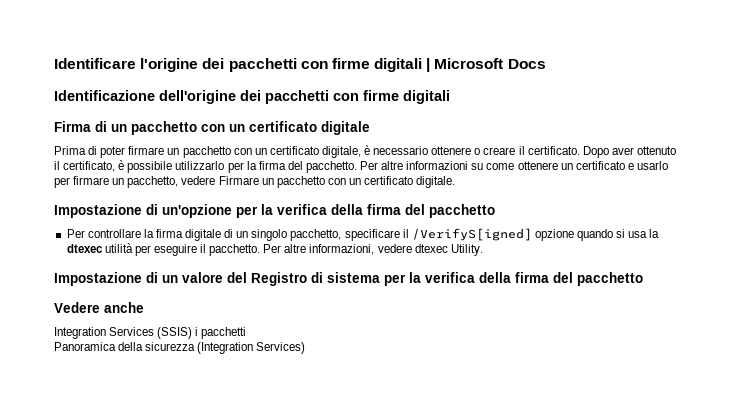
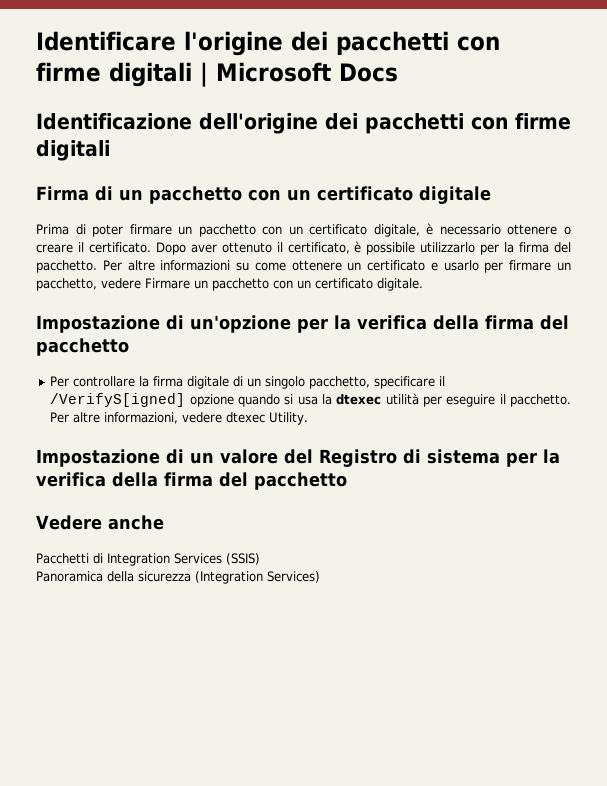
(144, 307) none -> [36,553,103,564] Pacchetti di
[195,327,247,339] i pacchetti -> (260, 559) none

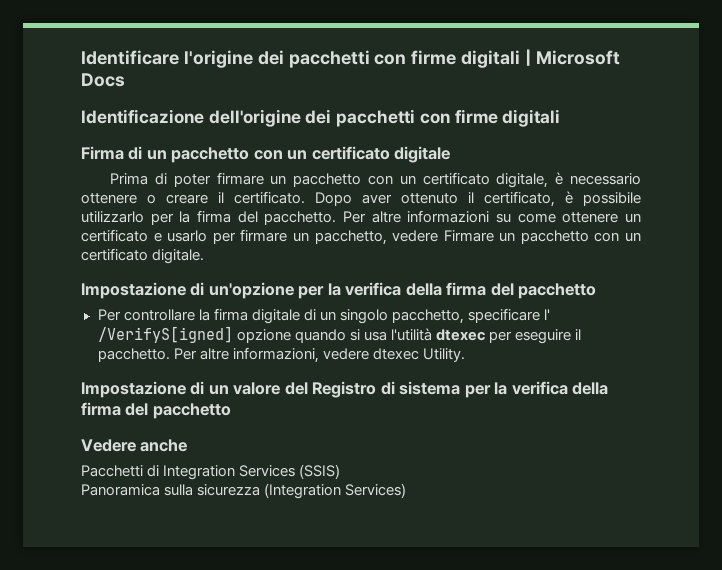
[439,376,446,386] il -> [544,309,550,320] l'
[321,393,419,405] la dtexec utilità -> [390,328,485,341] l'utilità dtexec
[107,571,134,582] della -> [164,484,194,496] sulla

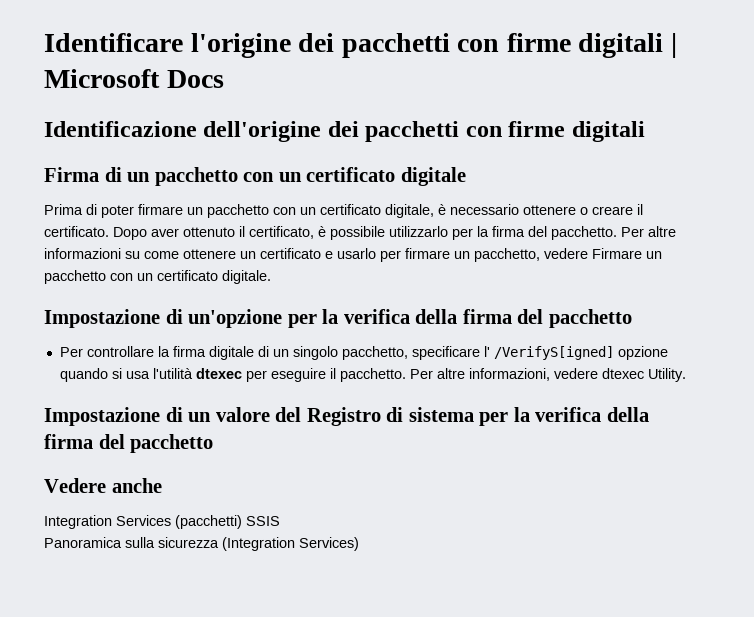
[81,464,341,480] Pacchetti di Integration Services (SSIS) -> [44,515,280,529] Integration Services (pacchetti) SSIS

